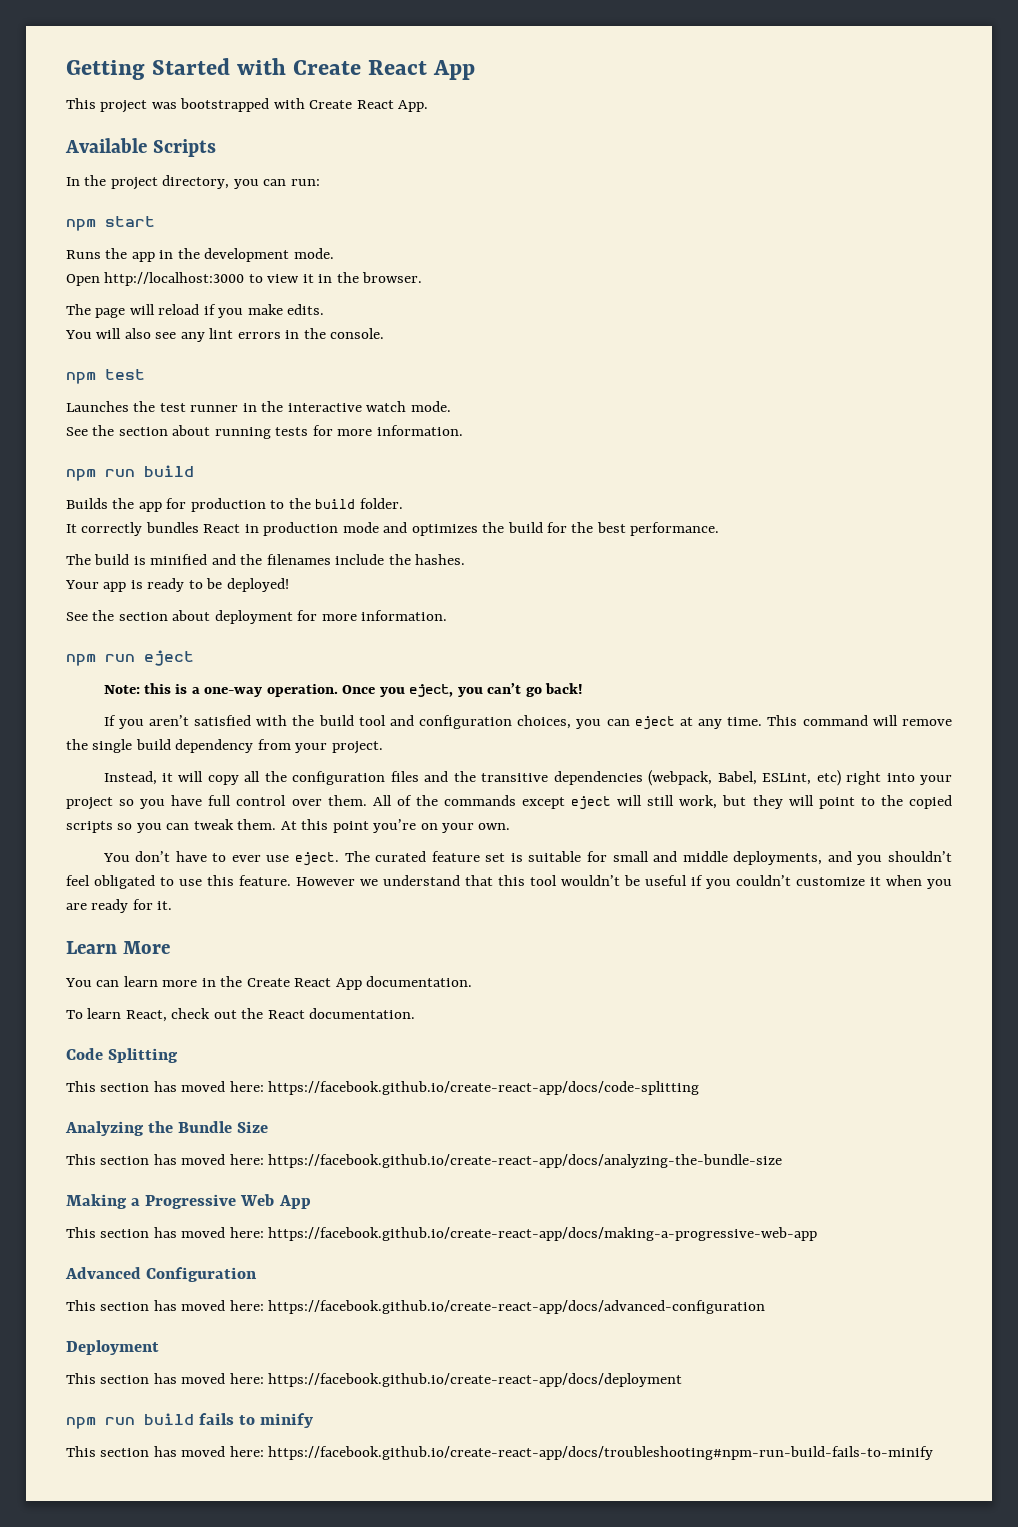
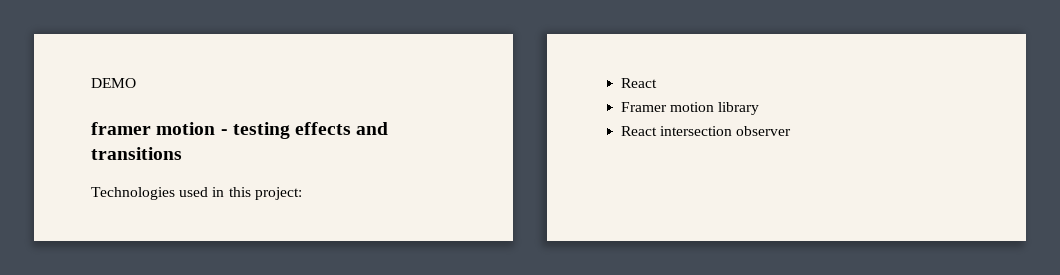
[66,58,476,80] [66,98,429,113] [65,138,216,157] [66,175,320,190] [66,216,155,231] [66,248,334,262] [66,272,423,286] [66,304,325,318] [65,328,385,342] [66,369,145,384] [66,401,451,412] [66,425,463,439] [66,465,194,481] [66,498,403,512] [66,522,720,536] [66,554,466,565] [65,578,289,592] [66,610,448,624] [66,650,194,666] [103,683,583,697] [103,715,952,730] [66,739,383,754] [103,770,952,786] [66,795,952,810] [66,819,511,833] [102,851,953,866] [66,875,952,889] [66,899,173,913] [66,941,170,954] [65,976,473,990] [66,1008,416,1022] [66,1048,179,1063] [66,1081,700,1095] [65,1121,269,1136] [66,1154,783,1168] [66,1194,311,1209] [66,1227,818,1241] [65,1267,258,1282] [66,1300,766,1314] [66,1340,159,1355] [66,1373,683,1387] [66,1413,314,1429] [66,1446,934,1460] Getting Started with Create React App // This project was bootstrapped with Create React App. // Available Scripts // In the project directory, you can run: // npm start // Runs the app in the development mode. // Open http://localhost:3000 to view it in the browser. // The page will reload if you make edits. // You will also see any lint errors in the console. // npm test // Launches the test runner in the interactive watch mode. // See the section about running tests for more information. // npm run build // Builds the app for production to the build folder. // It correctly bundles React in production mode and optimizes the build for the best performance. // The build is minified and the filenames include the hashes. // Your app is ready to be deployed! // See the section about deployment for more information. // npm run eject // Note: this is a one-way operation. Once you eject, you can’t go back! // If you aren’t satisfied with the build tool and configuration choices, you can eject at any time. This command will remove the single build dependency from your project. // Instead, it will copy all the configuration files and the transitive dependencies (webpack, Babel, ESLint, etc) right into your project so you have full control over them. All of the commands except eject will still work, but they will point to the copied scripts so you can tweak them. At this point you’re on your own. // You don’t have to ever use eject. The curated feature set is suitable for small and middle deployments, and you shouldn’t feel obligated to use this feature. However we understand that this tool wouldn’t be useful if you couldn’t customize it when you are ready for it. // Learn More // You can learn more in the Create React App documentation. // To learn React, check out the React documentation. // Code Splitting // This section has moved here: https://facebook.github.io/create-react-app/docs/code-splitting // Analyzing the Bundle Size // This section has moved here: https://facebook.github.io/create-react-app/docs/analyzing-the-bundle-size // Making a Progressive Web App // This section has moved here: https://facebook.github.io/create-react-app/docs/making-a-progressive-web-app // Advanced Configuration // This section has moved here: https://facebook.github.io/create-react-app/docs/advanced-configuration // Deployment // This section has moved here: https://facebook.github.io/create-react-app/docs/deployment // npm run build fails to minify // This section has moved here: https://facebook.github.io/create-react-app/docs/troubleshooting#npm-run-build-fails-to-minify -> [91,78,136,88] [91,122,389,139] [91,147,182,160] [91,187,302,200] [621,78,658,88] [621,102,760,115] [621,126,792,136] DEMO // framer motion - testing effects and transitions // Technologies used in this project: // React // Framer motion library // React intersection observer

